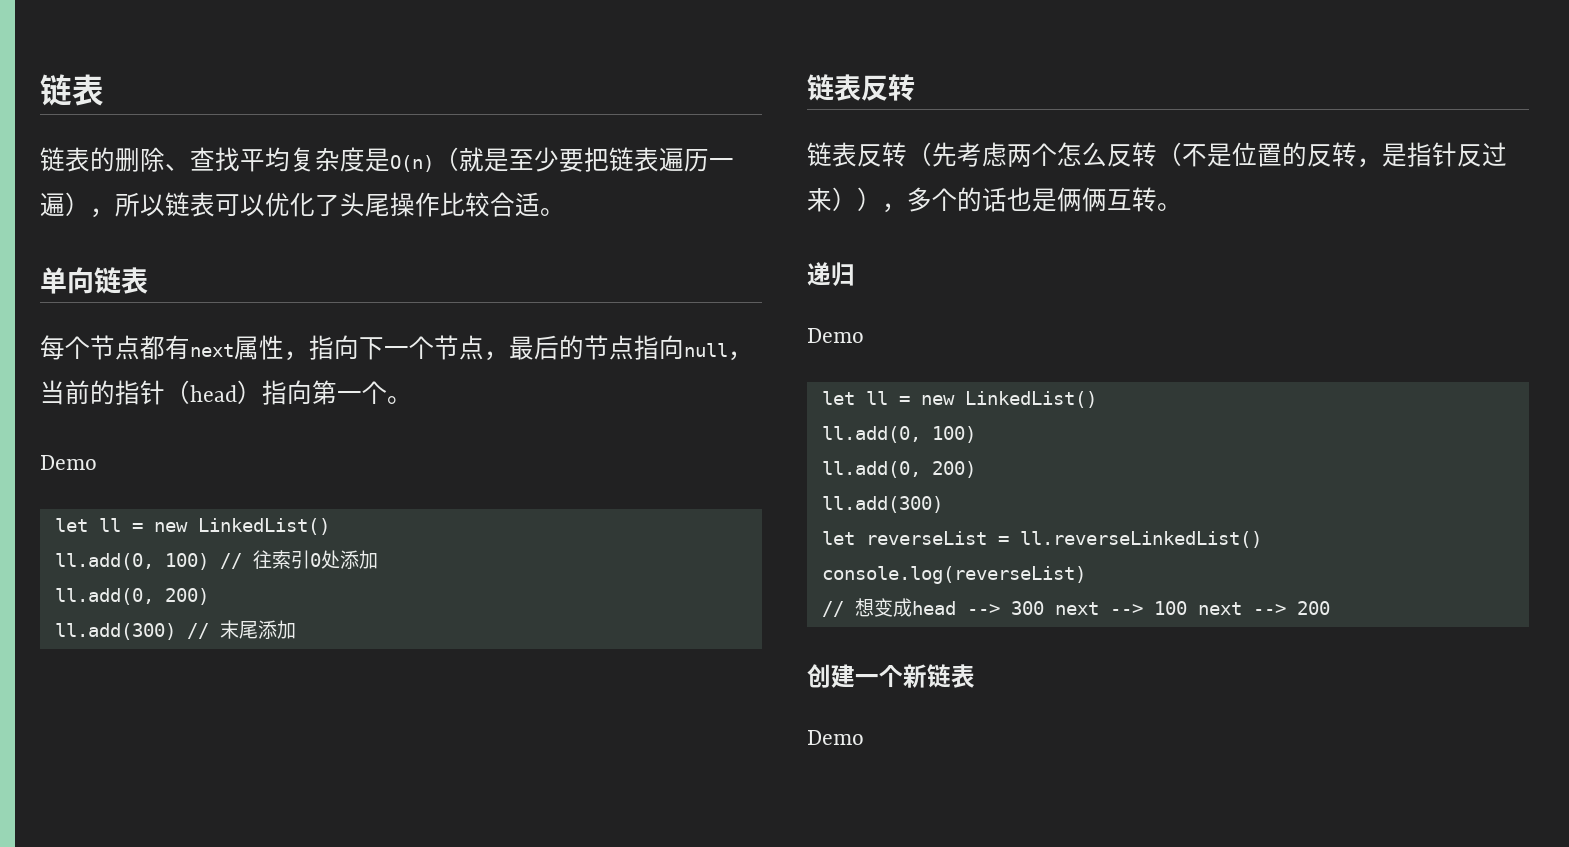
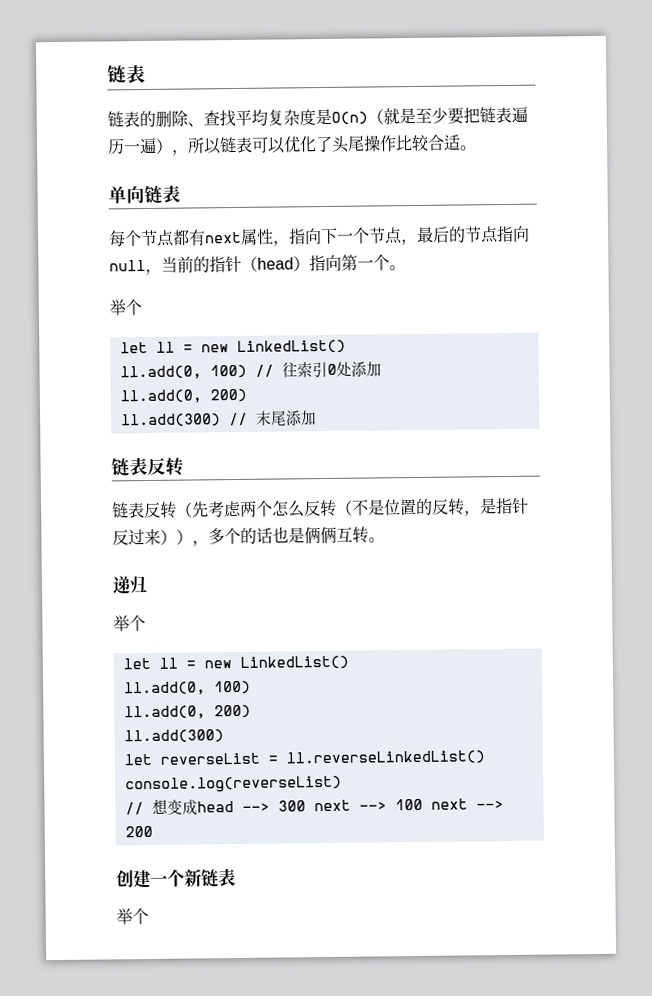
[40,455,97,470] Demo -> [109,299,142,316] 举个
[807,328,864,343] Demo -> [113,615,146,632] 举个
[807,730,864,745] Demo -> [116,908,149,925] 举个

